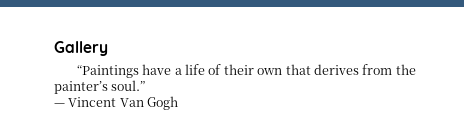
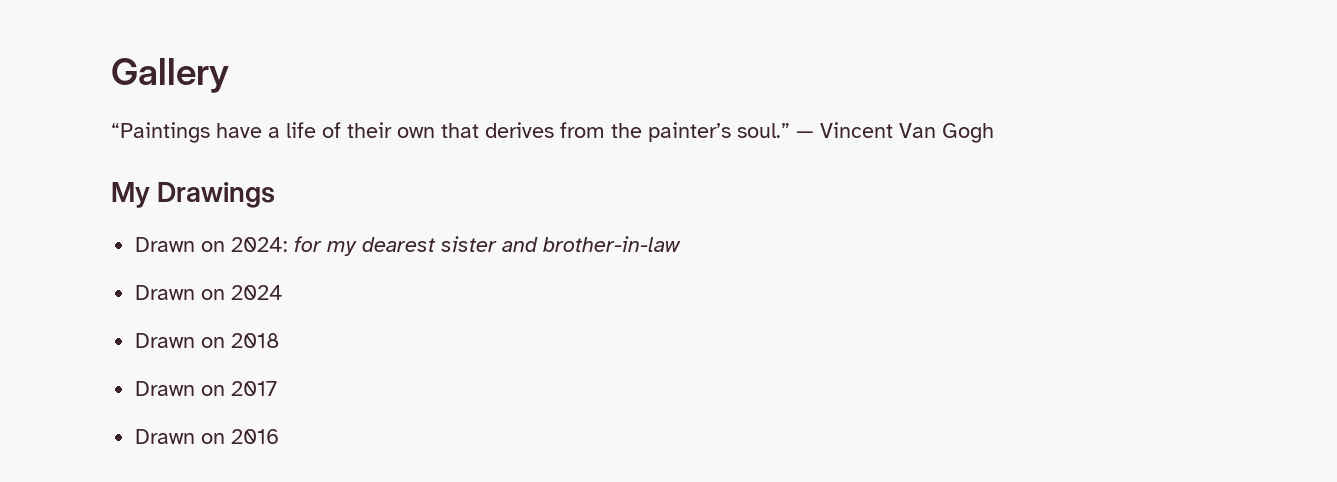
(146, 85) // -> (790, 130) none
(179, 103) none -> [111,182,276,208] [135,236,682,256] [135,285,284,300] [135,333,281,348] [135,381,278,396] [135,429,280,444] // My Drawings // Drawn on 2024: for my dearest sister and brother-in-law // Drawn on 2024 // Drawn on 2018 // Drawn on 2017 // Drawn on 2016

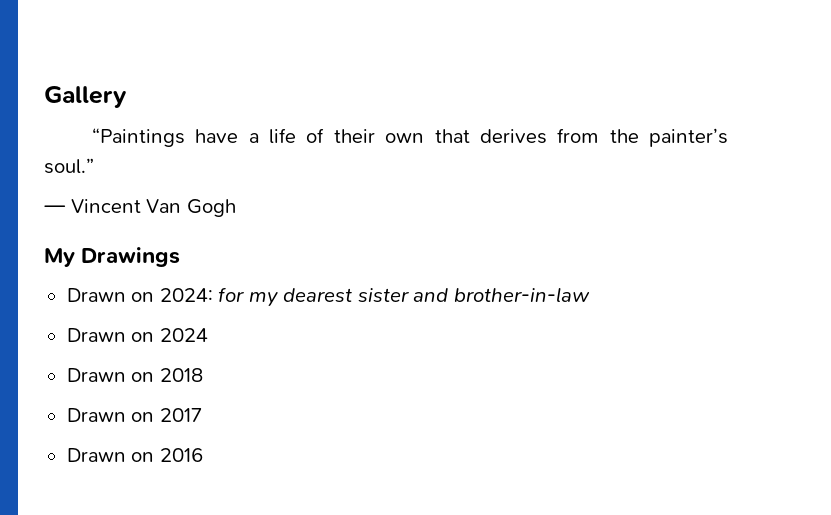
(790, 130) none -> (94, 166) //

